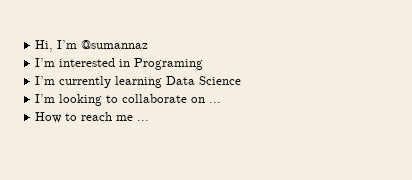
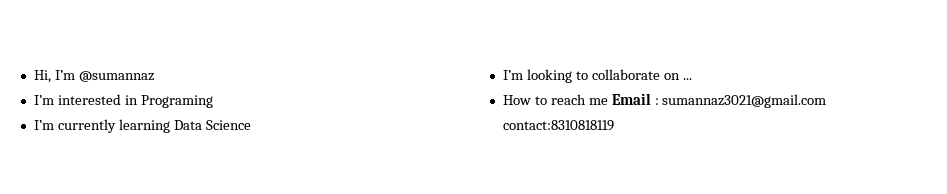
[137,120,150,121] ... -> [611,93,827,108] [502,120,614,131] Email : sumannaz3021@gmail.com contact:8310818119

